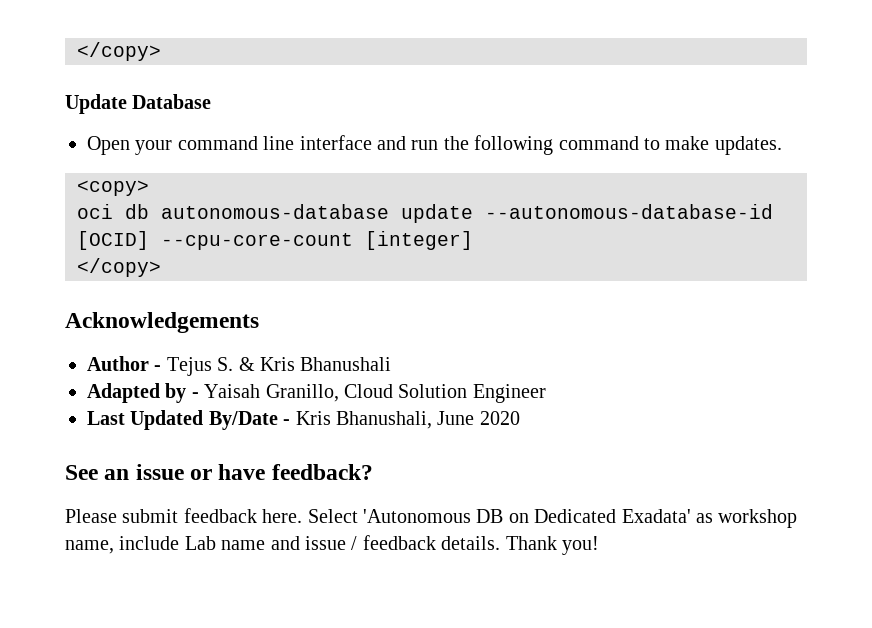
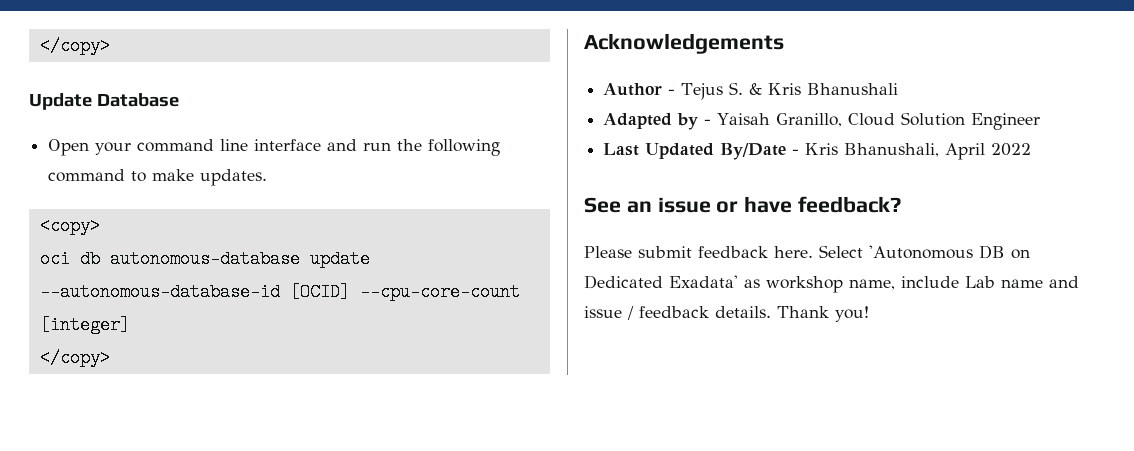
[437,411,520,425] June 2020 -> [945,143,1032,160] April 2022

